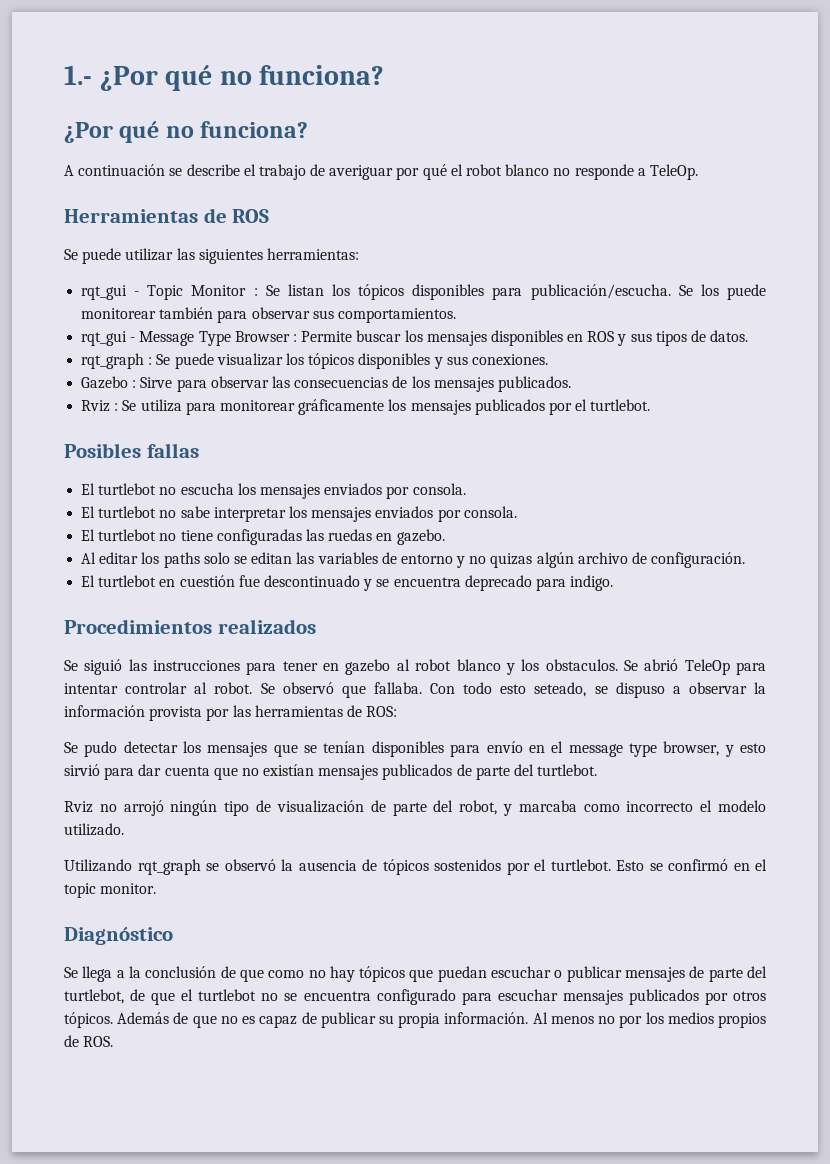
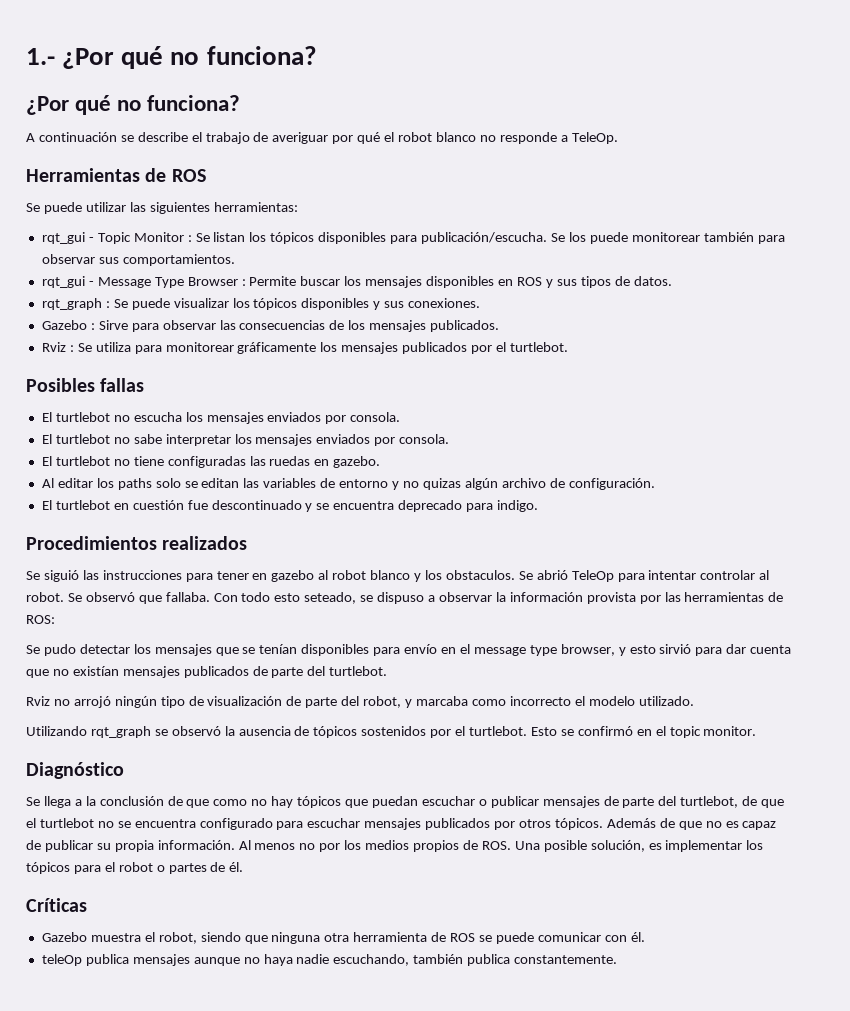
(114, 1041) none -> [514,840,764,852] [26,862,244,874] [26,898,87,912] [41,932,645,944] [41,954,618,966] Una posible solución, es implementar los tópicos para el robot o partes de él. // Críticas // Gazebo muestra el robot, siendo que ninguna otra herramienta de ROS se puede comunicar con él. // teleOp publica mensajes aunque no haya nadie escuchando, también publica constantemente.

